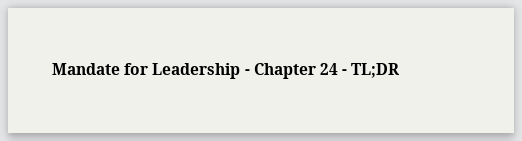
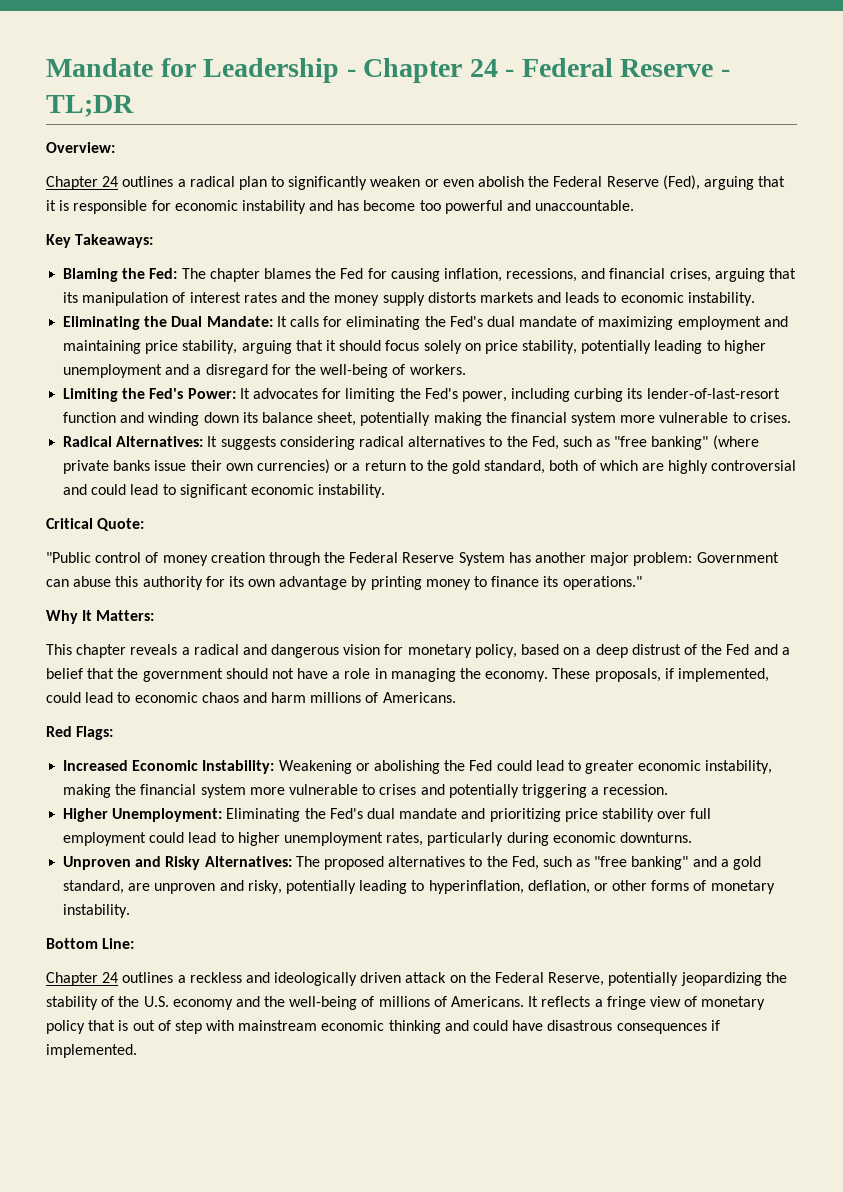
[351,63,401,78] TL;DR -> [521,58,731,77] [46,95,134,117] [46,142,115,153] [46,175,786,190] [46,200,635,214] [46,234,154,248] [63,268,797,282] [63,292,755,306] [63,316,788,330] [63,340,766,354] [63,364,466,378] [63,388,780,402] [63,412,791,426] [63,435,759,450] [63,459,797,474] [63,484,386,498] [46,518,145,531] [46,552,779,566] [46,576,642,590] [46,610,155,624] [46,644,790,658] [46,668,769,682] [46,692,456,703] [46,726,114,740] [63,760,773,774] [63,784,669,798] [63,808,712,822] [63,832,692,846] [63,856,762,870] [63,880,775,894] [63,904,131,918] [46,938,135,949] [46,972,787,986] [46,996,766,1010] [46,1020,720,1034] [46,1044,137,1058] Federal Reserve - TL;DR // Overview: // Chapter 24 outlines a radical plan to significantly weaken or even abolish the Federal Reserve (Fed), arguing that it is responsible for economic instability and has become too powerful and unaccountable. // Key Takeaways: // Blaming the Fed: The chapter blames the Fed for causing inflation, recessions, and financial crises, arguing that its manipulation of interest rates and the money supply distorts markets and leads to economic instability. // Eliminating the Dual Mandate: It calls for eliminating the Fed's dual mandate of maximizing employment and maintaining price stability, arguing that it should focus solely on price stability, potentially leading to higher unemployment and a disregard for the well-being of workers. // Limiting the Fed's Power: It advocates for limiting the Fed's power, including curbing its lender-of-last-resort function and winding down its balance sheet, potentially making the financial system more vulnerable to crises. // Radical Alternatives: It suggests considering radical alternatives to the Fed, such as "free banking" (where private banks issue their own currencies) or a return to the gold standard, both of which are highly controversial and could lead to significant economic instability. // Critical Quote: // "Public control of money creation through the Federal Reserve System has another major problem: Government can abuse this authority for its own advantage by printing money to finance its operations." // Why It Matters: // This chapter reveals a radical and dangerous vision for monetary policy, based on a deep distrust of the Fed and a belief that the government should not have a role in managing the economy. These proposals, if implemented, could lead to economic chaos and harm millions of Americans. // Red Flags: // Increased Economic Instability: Weakening or abolishing the Fed could lead to greater economic instability, making the financial system more vulnerable to crises and potentially triggering a recession. // Higher Unemployment: Eliminating the Fed's dual mandate and prioritizing price stability over full employment could lead to higher unemployment rates, particularly during economic downturns. // Unproven and Risky Alternatives: The proposed alternatives to the Fed, such as "free banking" and a gold standard, are unproven and risky, potentially leading to hyperinflation, deflation, or other forms of monetary instability. // Bottom Line: // Chapter 24 outlines a reckless and ideologically driven attack on the Federal Reserve, potentially jeopardizing the stability of the U.S. economy and the well-being of millions of Americans. It reflects a fringe view of monetary policy that is out of step with mainstream economic thinking and could have disastrous consequences if implemented.

